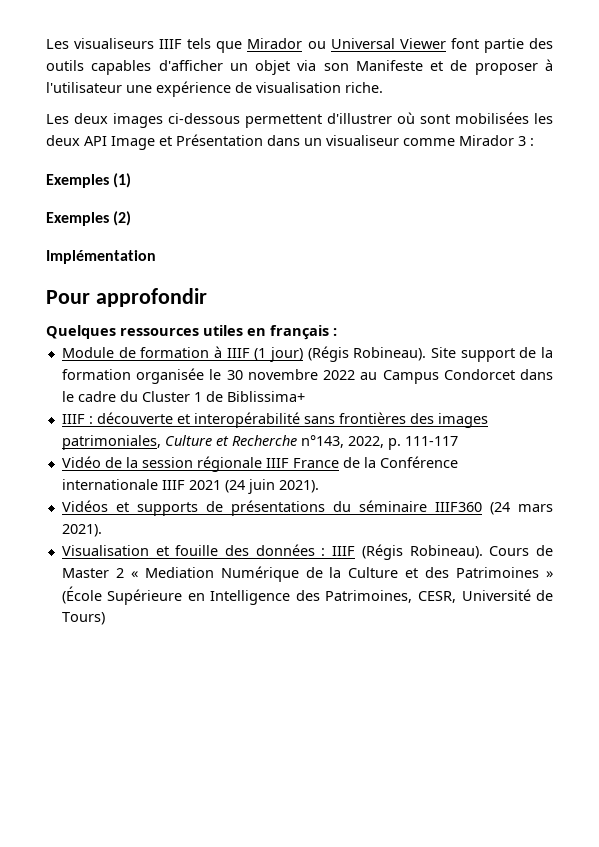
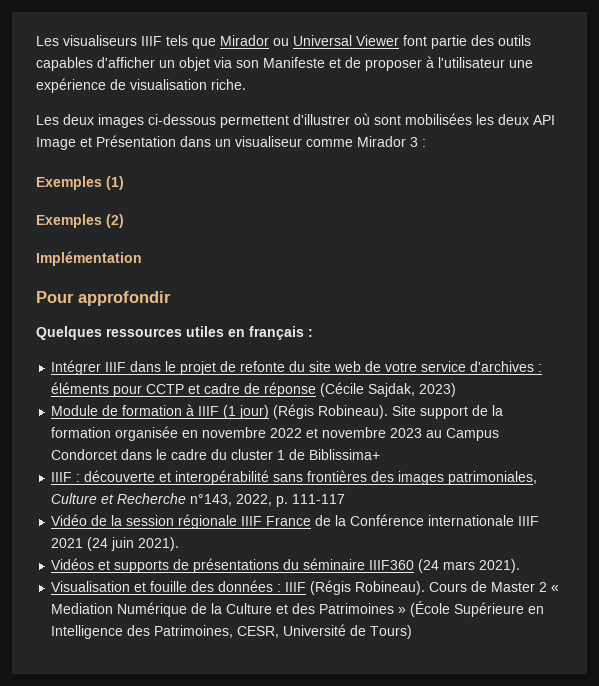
(337, 332) none -> [51,360,543,375] [51,382,457,397] // Intégrer IIIF dans le projet de refonte du site web de votre service d'archives : éléments pour CCTP et cadre de réponse (Cécile Sajdak, 2023)
[209,369,356,380] le 30 novembre 2022 -> [182,427,423,438] en novembre 2022 et novembre 2023
[141,391,190,402] Cluster -> [231,449,274,460] cluster

